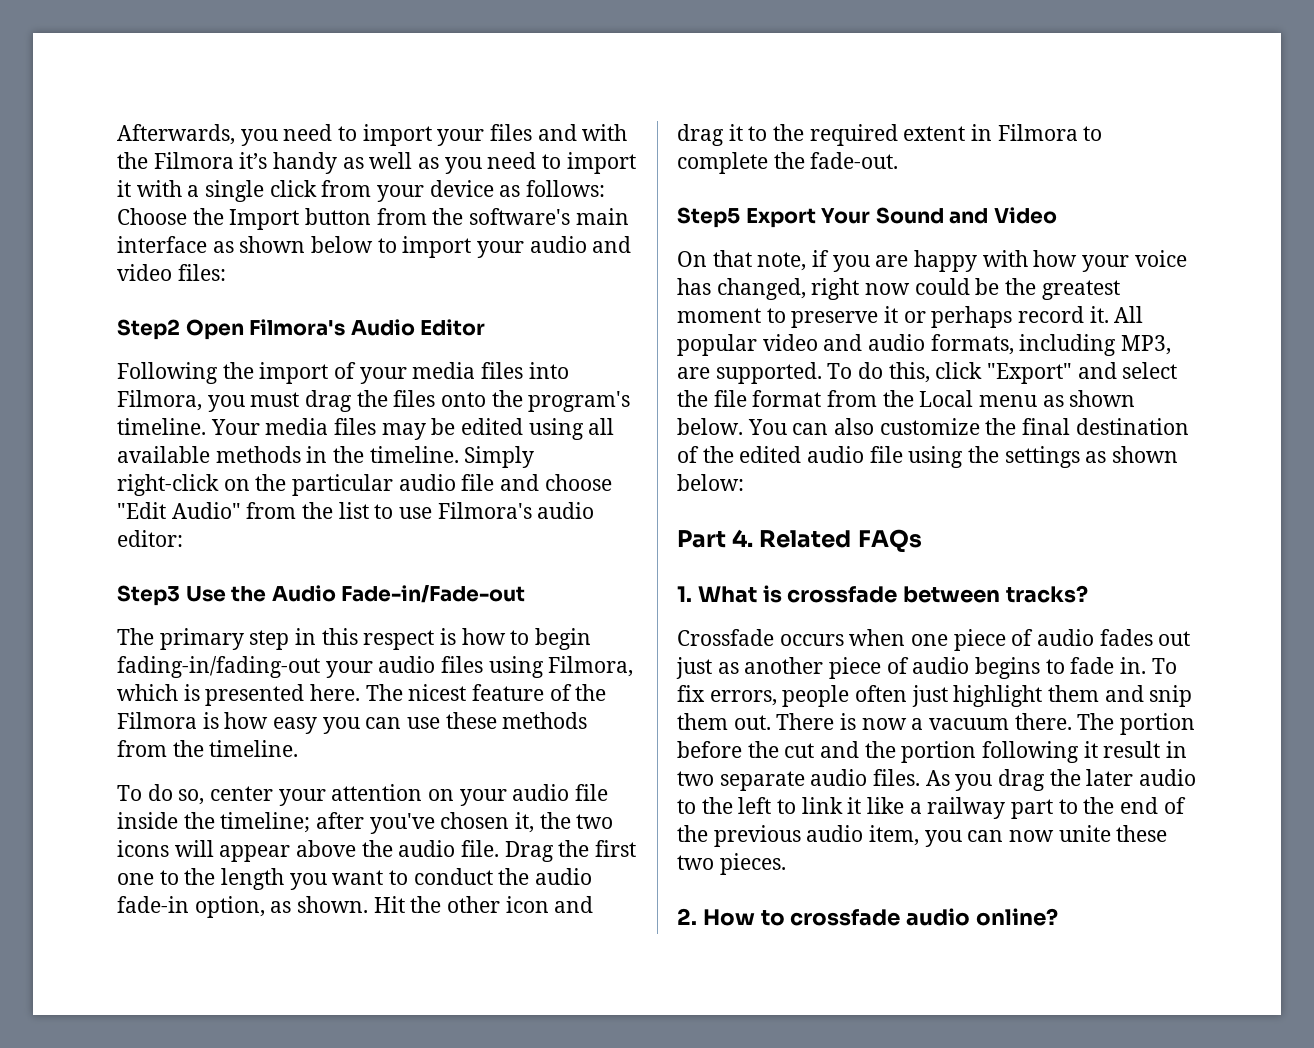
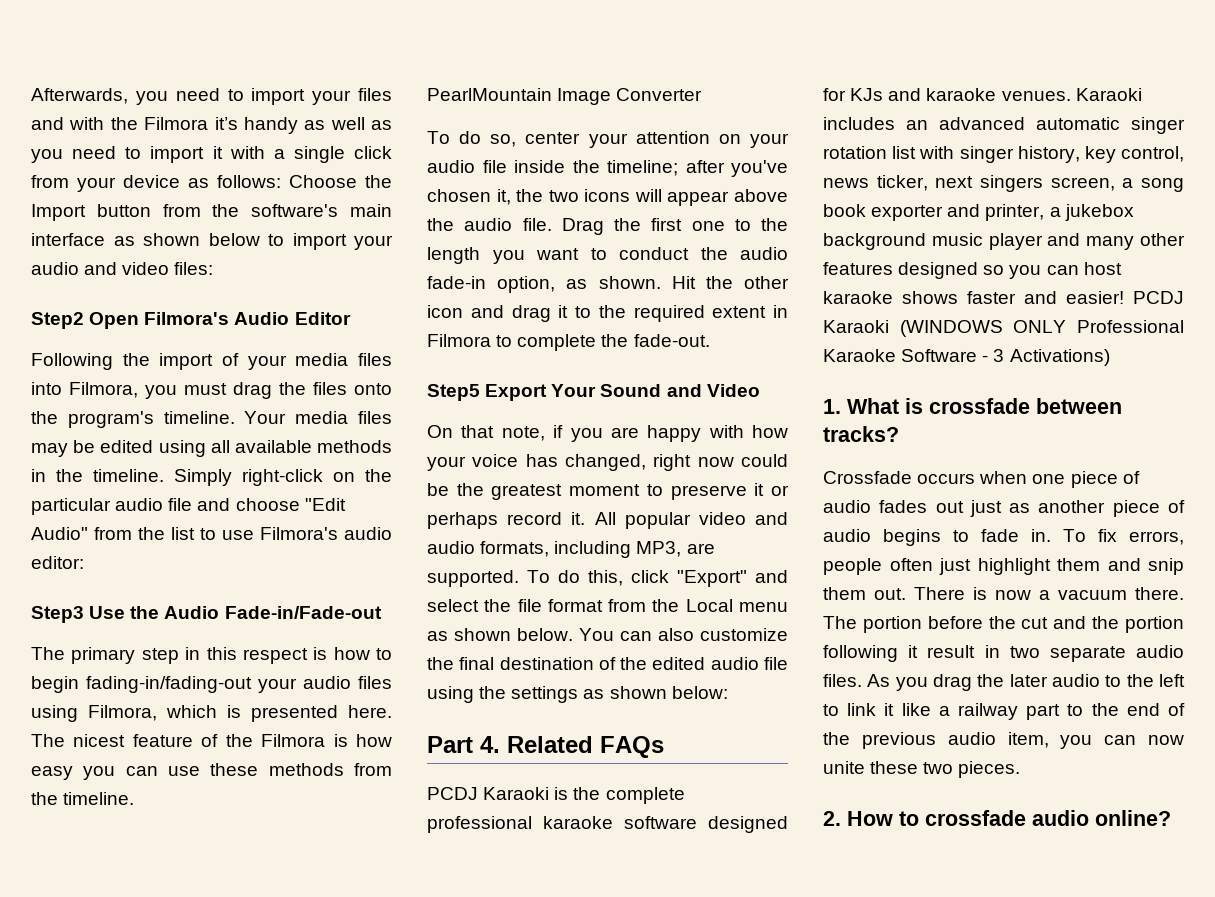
(299, 748) none -> [427,88,703,105] // PearlMountain Image Converter
(922, 541) none -> [427,787,685,804] [427,816,788,833] [823,88,1142,101] [823,117,1185,134] [823,146,1184,163] [823,175,1184,192] [823,204,1134,221] [823,233,1185,250] [823,262,1122,279] [823,291,1184,304] [823,320,1184,337] [823,349,1110,366] // PCDJ Karaoki is the complete professional karaoke software designed for KJs and karaoke venues. Karaoki includes an advanced automatic singer rotation list with singer history, key control, news ticker, next singers screen, a song book exporter and printer, a jukebox background music player and many other features designed so you can host karaoke shows faster and easier! PCDJ Karaoki (WINDOWS ONLY Professional Karaoke Software - 3 Activations)

